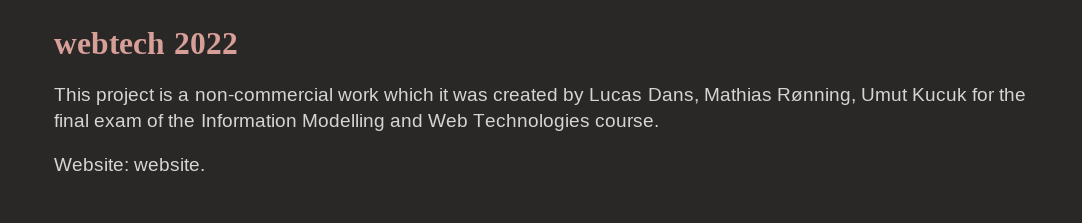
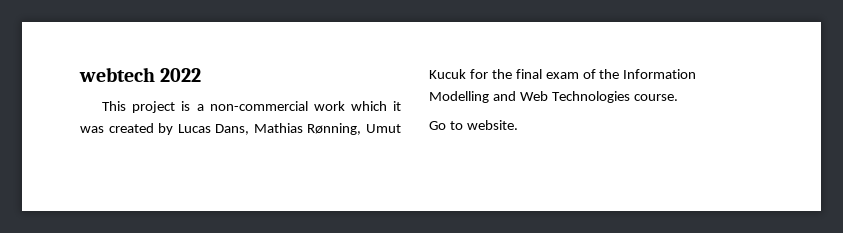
[54,158,129,171] Website: -> [429,121,463,130] Go to

